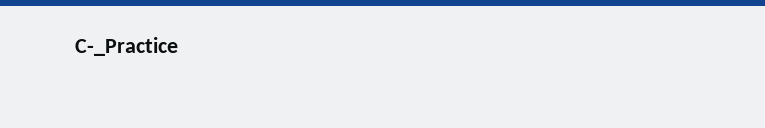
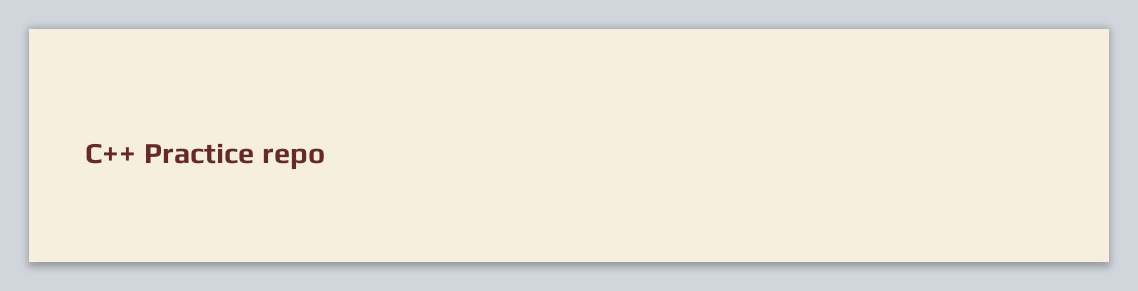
[75,37,178,56] C-_Practice -> [85,143,325,170] C++ Practice repo

